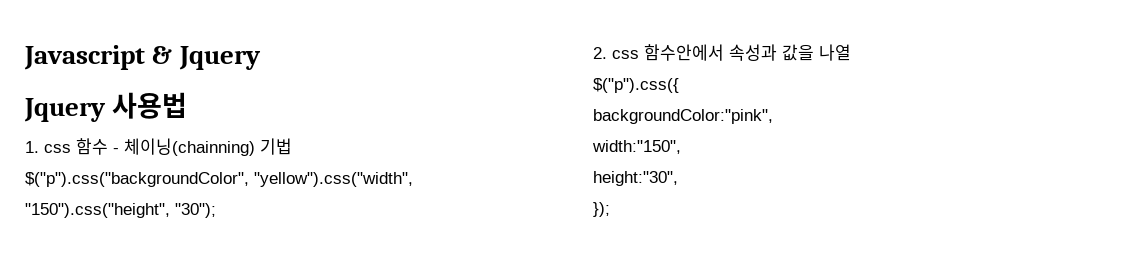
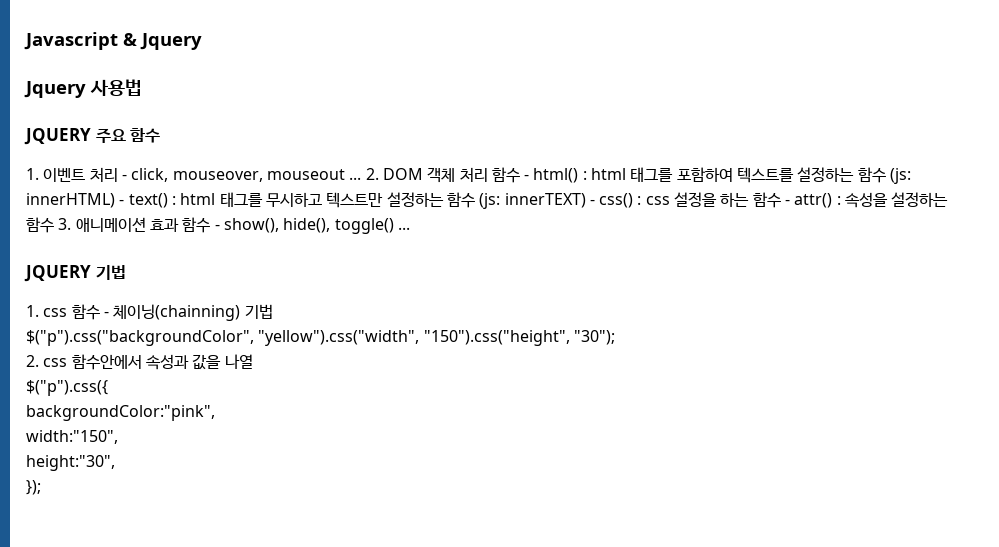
(188, 105) none -> [24,128,161,145] [26,167,912,184] [26,192,949,209] [26,217,410,234] [24,265,126,282] // JQUERY 주요 함수 // 1. 이벤트 처리 - click, mouseover, mouseout ... 2. DOM 객체 처리 함수 - html() : html 태그를 포함하여 텍스트를 설정하는 함수 (js: innerHTML) - text() : html 태그를 무시하고 텍스트만 설정하는 함수 (js: innerTEXT) - css() : css 설정을 하는 함수 - attr() : 속성을 설정하는 함수 3. 애니메이션 효과 함수 - show(), hide(), toggle() ... // JQUERY 기법

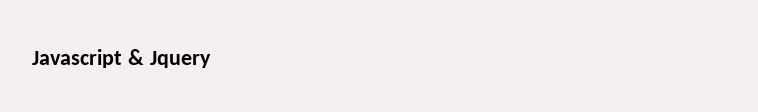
[24,79,142,98] [24,128,161,145] [26,167,912,184] [26,192,949,209] [26,217,410,234] [24,265,126,282] [26,304,273,321] [26,330,615,346] [26,354,253,370] [26,380,108,396] [26,405,215,421] [26,430,118,444] [26,455,115,471] [26,480,41,495] // Jquery 사용법 // JQUERY 주요 함수 // 1. 이벤트 처리 - click, mouseover, mouseout ... 2. DOM 객체 처리 함수 - html() : html 태그를 포함하여 텍스트를 설정하는 함수 (js: innerHTML) - text() : html 태그를 무시하고 텍스트만 설정하는 함수 (js: innerTEXT) - css() : css 설정을 하는 함수 - attr() : 속성을 설정하는 함수 3. 애니메이션 효과 함수 - show(), hide(), toggle() ... // JQUERY 기법 // 1. css 함수 - 체이닝(chainning) 기법 // $("p").css("backgroundColor", "yellow").css("width", "150").css("height", "30"); // 2. css 함수안에서 속성과 값을 나열 // $("p").css({ // backgroundColor:"pink", // width:"150", // height:"30", // }); -> (211, 59) none

